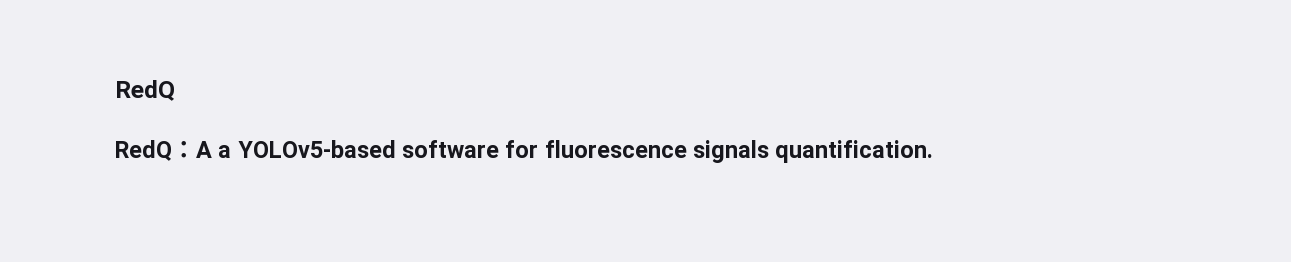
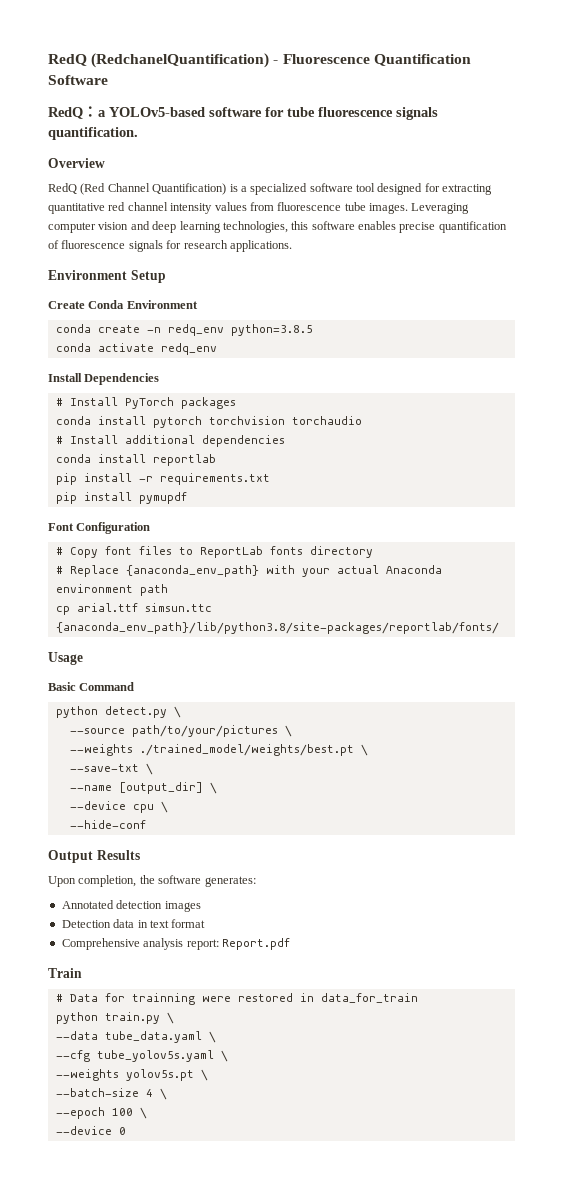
[115,80,175,101] RedQ -> [48,53,471,68] [48,75,108,85] RedQ (RedchanelQuantification) - Fluorescence Quantification Software
[196,141,212,158] A -> (98, 111) none
(539, 149) none -> [287,107,315,117] tube
(934, 151) none -> [48,158,105,168] [48,183,493,195] [48,202,470,214] [48,221,507,233] [48,240,292,252] [48,270,166,283] [48,300,198,309] [55,324,313,336] [55,343,217,355] [48,373,160,385] [55,397,236,409] [55,416,362,428] [55,435,285,447] [55,454,216,466] [55,473,270,485] [55,492,187,504] [48,522,151,534] [55,546,373,558] [55,565,442,577] [55,584,168,596] [55,603,212,615] [55,622,499,634] [48,652,83,665] [48,682,135,691] [55,706,181,718] [69,725,292,737] [69,744,368,756] [69,763,153,775] [69,782,217,794] [69,801,168,813] [69,820,146,829] [48,850,140,863] [48,875,256,887] [61,900,201,912] [61,919,206,928] [61,938,290,950] [48,968,82,978] [55,993,418,1005] [55,1012,174,1024] [55,1031,216,1043] [55,1050,228,1062] [55,1069,208,1081] [55,1088,167,1100] [55,1107,147,1119] [55,1126,126,1135] // Overview // RedQ (Red Channel Quantification) is a specialized software tool designed for extracting quantitative red channel intensity values from fluorescence tube images. Leveraging computer vision and deep learning technologies, this software enables precise quantification of fluorescence signals for research applications. // Environment Setup // Create Conda Environment // conda create -n redq_env python=3.8.5 // conda activate redq_env // Install Dependencies // # Install PyTorch packages // conda install pytorch torchvision torchaudio // # Install additional dependencies // conda install reportlab // pip install -r requirements.txt // pip install pymupdf // Font Configuration // # Copy font files to ReportLab fonts directory // # Replace {anaconda_env_path} with your actual Anaconda environment path // cp arial.ttf simsun.ttc {anaconda_env_path}/lib/python3.8/site-packages/reportlab/fonts/ // Usage // Basic Command // python detect.py \ // --source path/to/your/pictures \ // --weights ./trained_model/weights/best.pt \ // --save-txt \ // --name [output_dir] \ // --device cpu \ // --hide-conf // Output Results // Upon completion, the software generates: // Annotated detection images // Detection data in text format // Comprehensive analysis report: Report.pdf // Train // # Data for trainning were restored in data_for_train // python train.py \ // --data tube_data.yaml \ // --cfg tube_yolov5s.yaml \ // --weights yolov5s.pt \ // --batch-size 4 \ // --epoch 100 \ // --device 0

